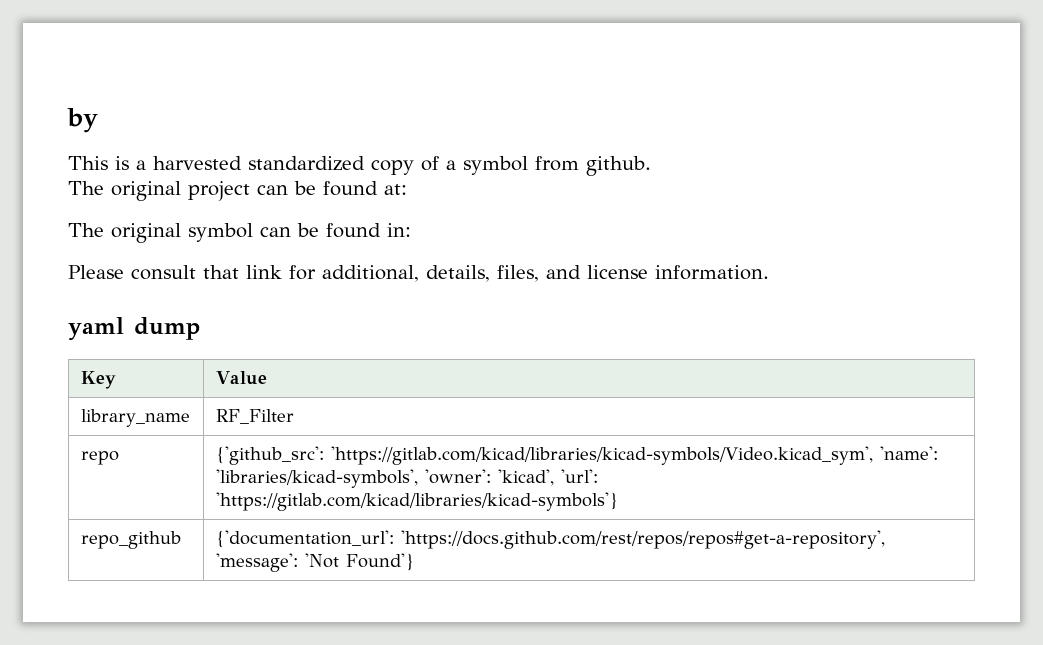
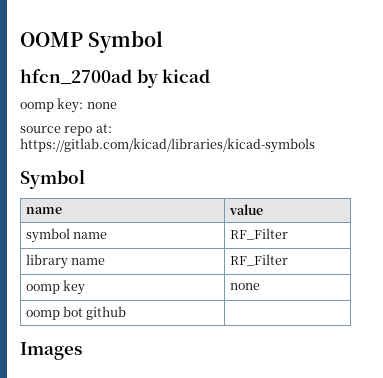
[67,108,98,133] [68,156,651,176] [68,181,407,201] [68,223,411,243] [68,265,769,282] [68,317,200,341] [80,371,116,389] [215,371,267,385] [80,409,190,427] [215,409,294,424] [80,451,119,465] [215,446,938,465] [215,469,598,488] [215,492,618,511] [80,531,181,549] [215,530,885,549] [215,553,414,572] by // This is a harvested standardized copy of a symbol from github. // The original project can be found at: // The original symbol can be found in: // Please consult that link for additional, details, files, and license information. // yaml dump // Key | Value // library_name | RF_Filter // repo | {'github_src': 'https://gitlab.com/kicad/libraries/kicad-symbols/Video.kicad_sym', 'name': 'libraries/kicad-symbols', 'owner': 'kicad', 'url': 'https://gitlab.com/kicad/libraries/kicad-symbols'} // repo_github | {'documentation_url': 'https://docs.github.com/rest/repos/repos#get-a-repository', 'message': 'Not Found'} -> [20,30,164,53] [20,69,211,88] [20,98,117,113] [20,124,112,136] [20,138,315,153] [20,169,85,189] [25,207,62,214] [228,204,263,215] [25,228,107,243] [229,228,288,240] [25,254,105,269] [229,254,288,266] [25,280,85,295] [229,283,260,290] [25,306,127,320] [20,342,82,360] OOMP Symbol // hfcn_2700ad by kicad // oomp key: none // source repo at: https://gitlab.com/kicad/libraries/kicad-symbols // Symbol // name | value // symbol name | RF_Filter // library name | RF_Filter // oomp key | none // oomp bot github | // Images

